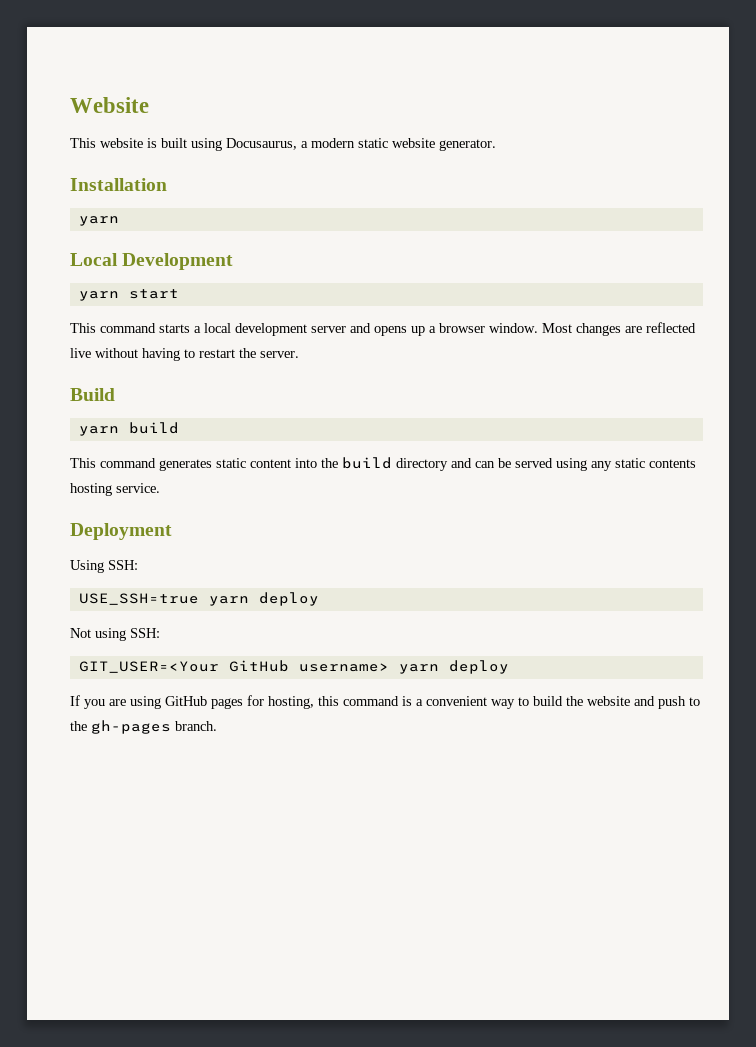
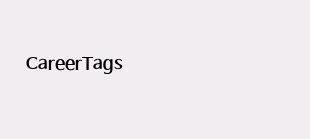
[70,97,149,113] [70,138,496,151] [70,178,167,191] [78,216,119,226] [70,253,234,270] [78,289,179,301] [70,322,696,336] [70,348,299,361] [70,388,115,401] [78,422,179,436] [70,457,696,471] [70,483,160,496] [70,523,172,540] [70,560,138,573] [78,592,319,606] [70,628,160,641] [78,660,509,674] [70,695,700,709] [70,720,217,734] Website // This website is built using Docusaurus, a modern static website generator. // Installation // yarn // Local Development // yarn start // This command starts a local development server and opens up a browser window. Most changes are reflected live without having to restart the server. // Build // yarn build // This command generates static content into the build directory and can be served using any static contents hosting service. // Deployment // Using SSH: // USE_SSH=true yarn deploy // Not using SSH: // GIT_USER=<Your GitHub username> yarn deploy // If you are using GitHub pages for hosting, this command is a convenient way to build the website and push to the gh-pages branch. -> [26,57,123,74] CareerTags

